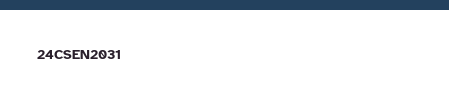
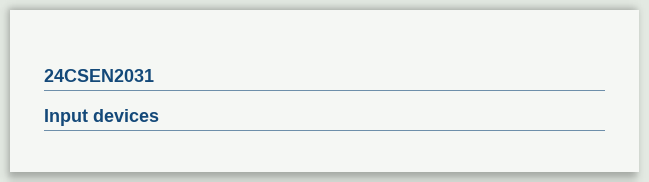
(121, 54) none -> [44,109,159,126] // Input devices

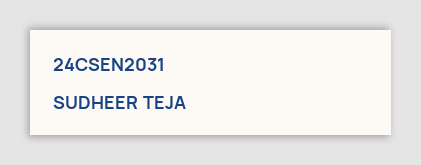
[44,109,159,126] Input devices -> [53,96,186,109] SUDHEER TEJA

